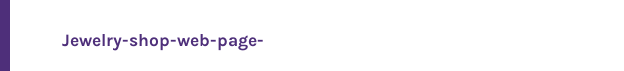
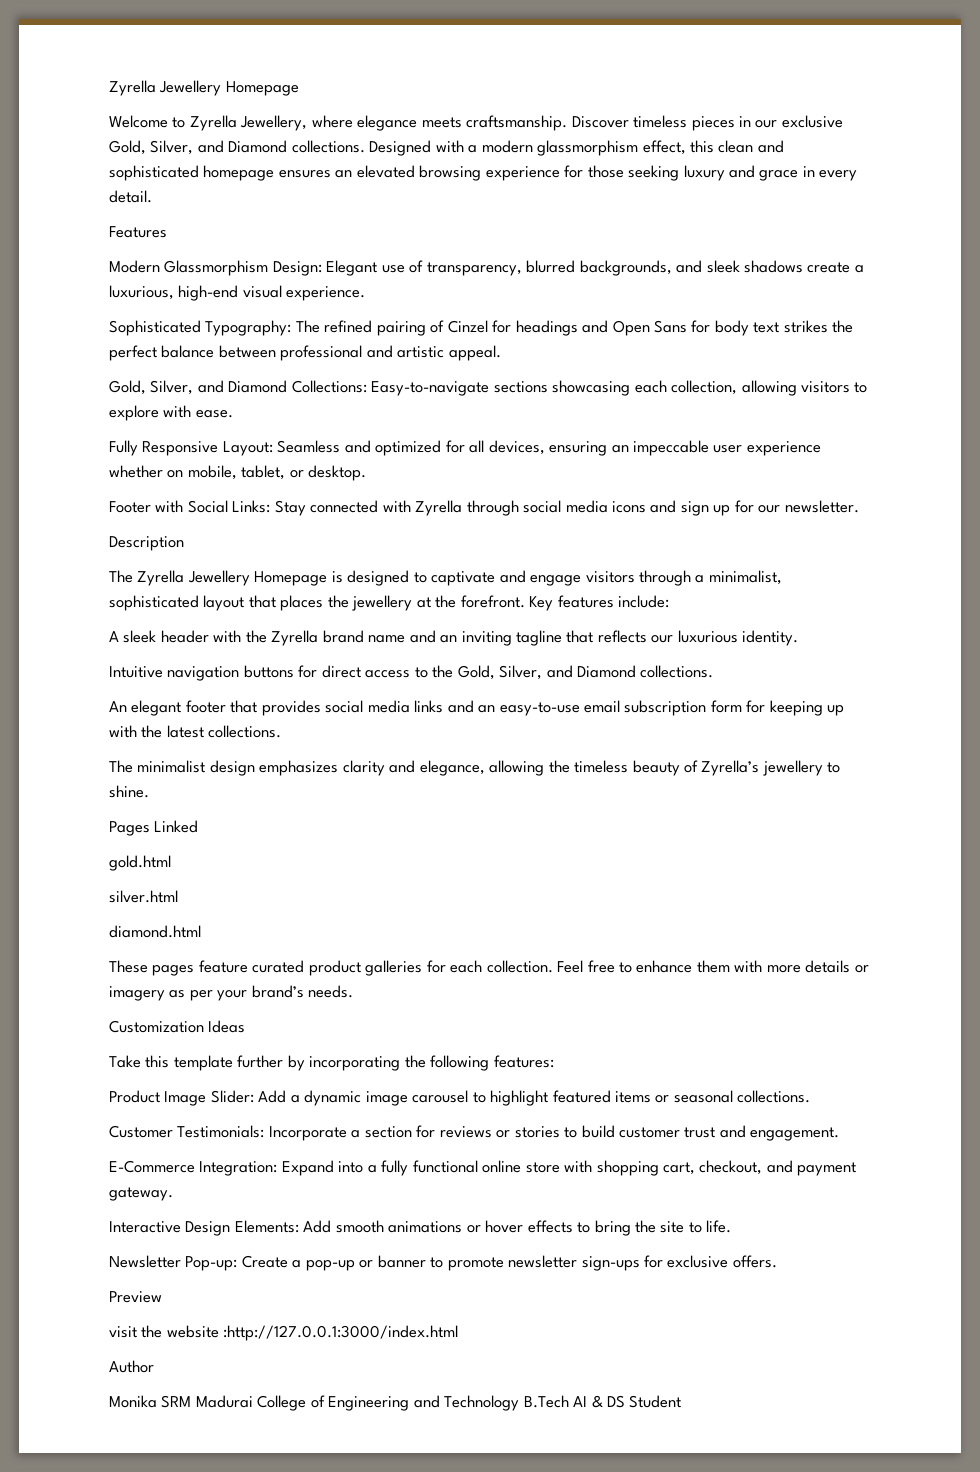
[62,34,264,51] Jewelry-shop-web-page- -> [109,80,299,96] [109,115,843,131] [109,140,784,156] [109,165,858,181] [109,190,152,203] [109,226,167,238] [109,260,864,276] [109,285,366,301] [109,320,854,336] [109,345,501,361] [109,380,868,396] [109,405,233,421] [109,440,821,456] [109,465,367,481] [109,500,859,516] [109,536,184,551] [109,570,782,586] [109,595,670,611] [109,630,799,646] [109,665,714,681] [109,700,845,716] [109,725,282,738] [109,760,841,776] [109,785,149,798] [109,820,199,836] [109,855,171,871] [109,890,178,903] [109,925,201,938] [109,960,869,976] [109,985,354,1001] [109,1020,246,1033] [109,1055,554,1071] [109,1090,811,1106] [109,1125,840,1141] [109,1160,857,1176] [109,1187,173,1201] [109,1220,732,1236] [109,1255,777,1271] [109,1291,162,1303] [109,1325,459,1341] [109,1360,154,1373] [109,1395,682,1411] Zyrella Jewellery Homepage // Welcome to Zyrella Jewellery, where elegance meets craftsmanship. Discover timeless pieces in our exclusive Gold, Silver, and Diamond collections. Designed with a modern glassmorphism effect, this clean and sophisticated homepage ensures an elevated browsing experience for those seeking luxury and grace in every detail. // Features // Modern Glassmorphism Design: Elegant use of transparency, blurred backgrounds, and sleek shadows create a luxurious, high-end visual experience. // Sophisticated Typography: The refined pairing of Cinzel for headings and Open Sans for body text strikes the perfect balance between professional and artistic appeal. // Gold, Silver, and Diamond Collections: Easy-to-navigate sections showcasing each collection, allowing visitors to explore with ease. // Fully Responsive Layout: Seamless and optimized for all devices, ensuring an impeccable user experience whether on mobile, tablet, or desktop. // Footer with Social Links: Stay connected with Zyrella through social media icons and sign up for our newsletter. // Description // The Zyrella Jewellery Homepage is designed to captivate and engage visitors through a minimalist, sophisticated layout that places the jewellery at the forefront. Key features include: // A sleek header with the Zyrella brand name and an inviting tagline that reflects our luxurious identity. // Intuitive navigation buttons for direct access to the Gold, Silver, and Diamond collections. // An elegant footer that provides social media links and an easy-to-use email subscription form for keeping up with the latest collections. // The minimalist design emphasizes clarity and elegance, allowing the timeless beauty of Zyrella’s jewellery to shine. // Pages Linked // gold.html // silver.html // diamond.html // These pages feature curated product galleries for each collection. Feel free to enhance them with more details or imagery as per your brand’s needs. // Customization Ideas // Take this template further by incorporating the following features: // Product Image Slider: Add a dynamic image carousel to highlight featured items or seasonal collections. // Customer Testimonials: Incorporate a section for reviews or stories to build customer trust and engagement. // E-Commerce Integration: Expand into a fully functional online store with shopping cart, checkout, and payment gateway. // Interactive Design Elements: Add smooth animations or hover effects to bring the site to life. // Newsletter Pop-up: Create a pop-up or banner to promote newsletter sign-ups for exclusive offers. // Preview // visit the website :http://127.0.0.1:3000/index.html // Author // Monika SRM Madurai College of Engineering and Technology B.Tech AI & DS Student

